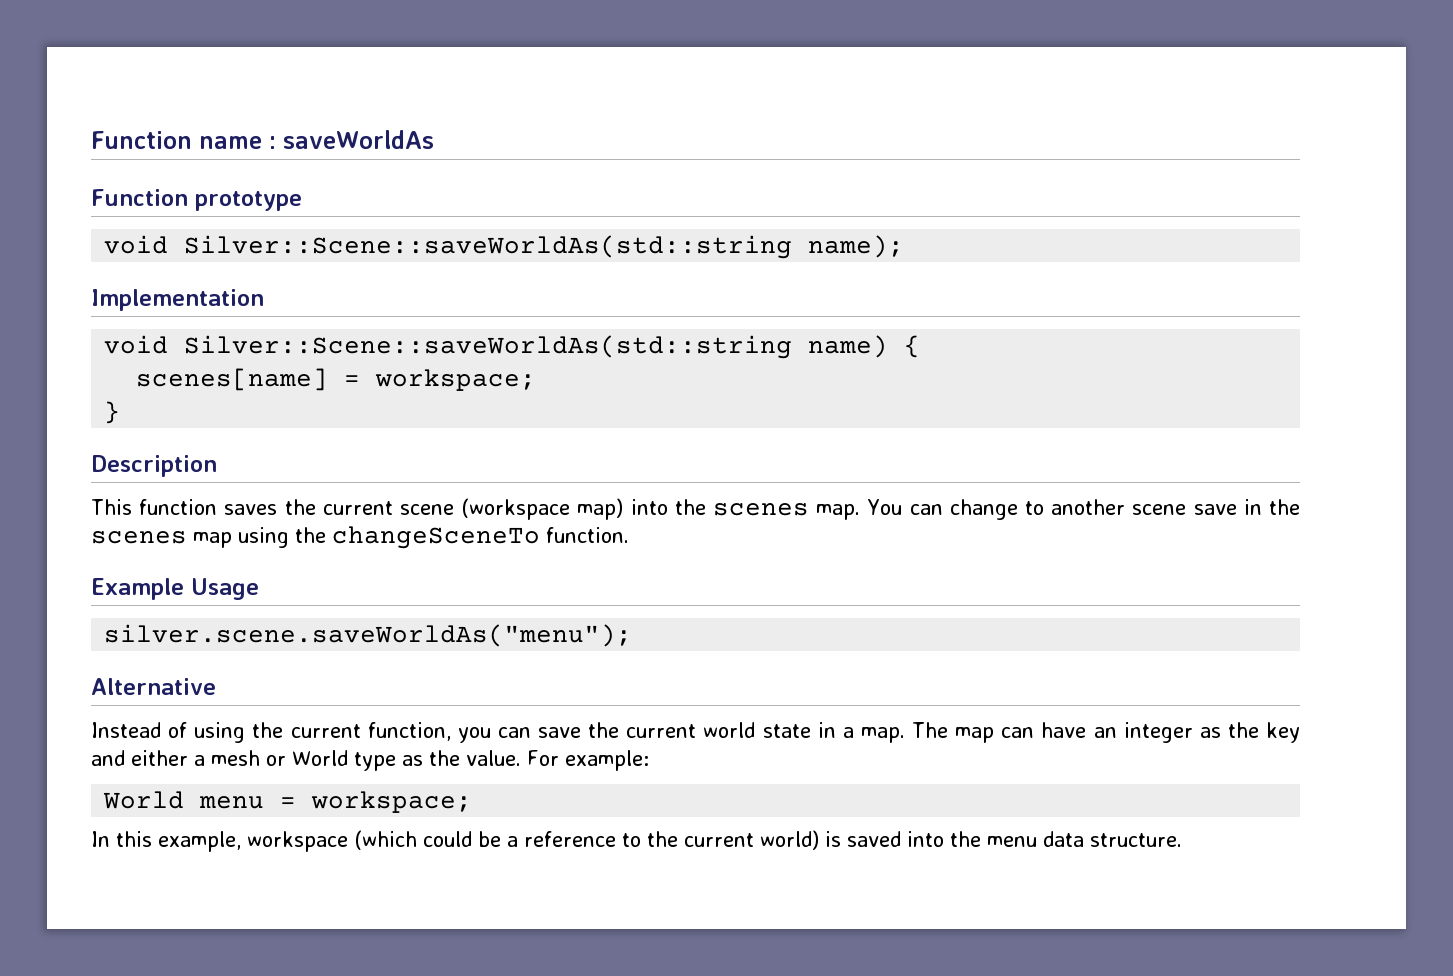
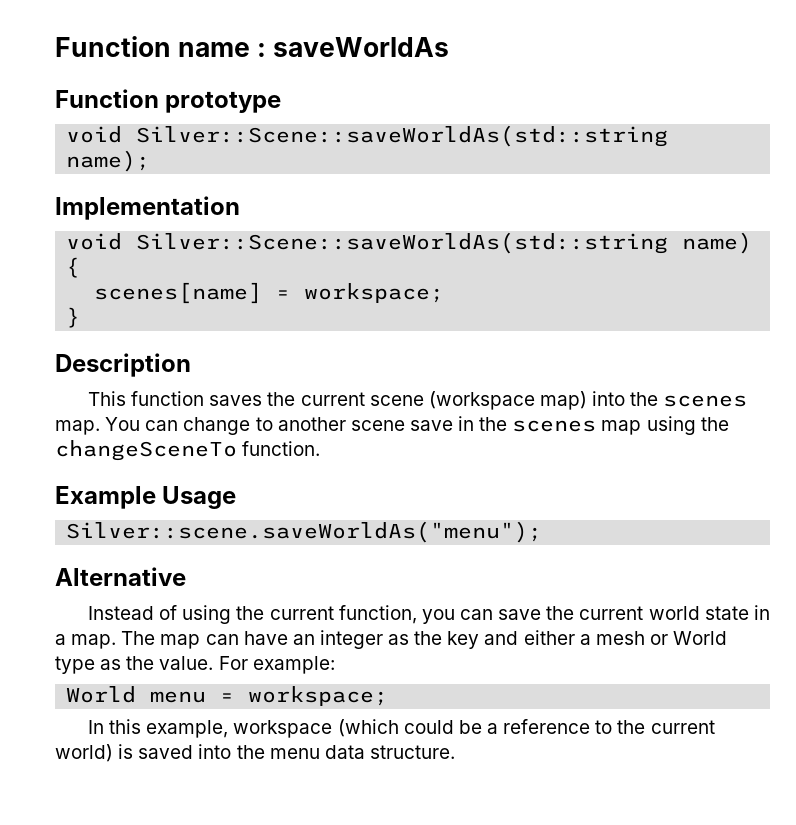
[104,624,633,647] silver.scene.saveWorldAs("menu"); -> [66,521,543,543] Silver::scene.saveWorldAs("menu");

